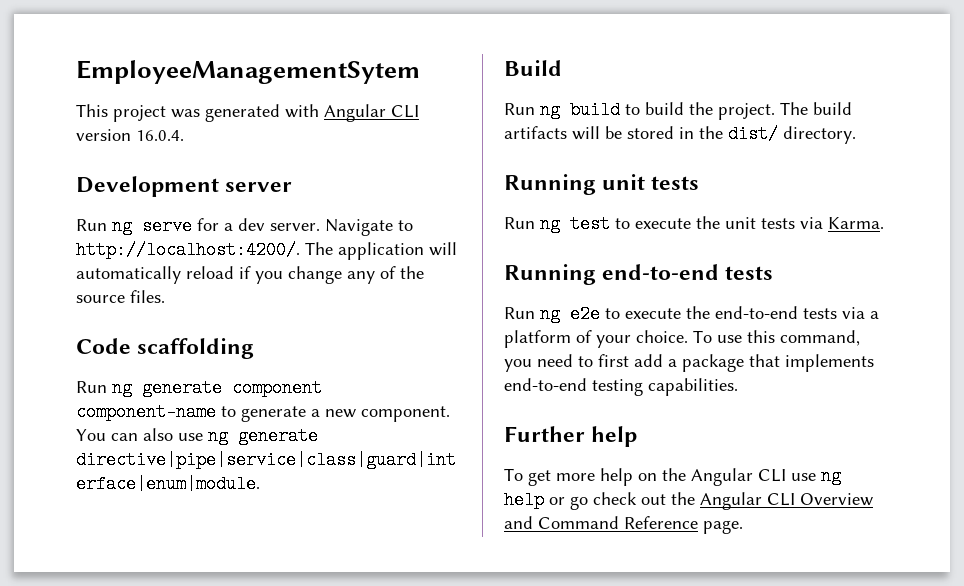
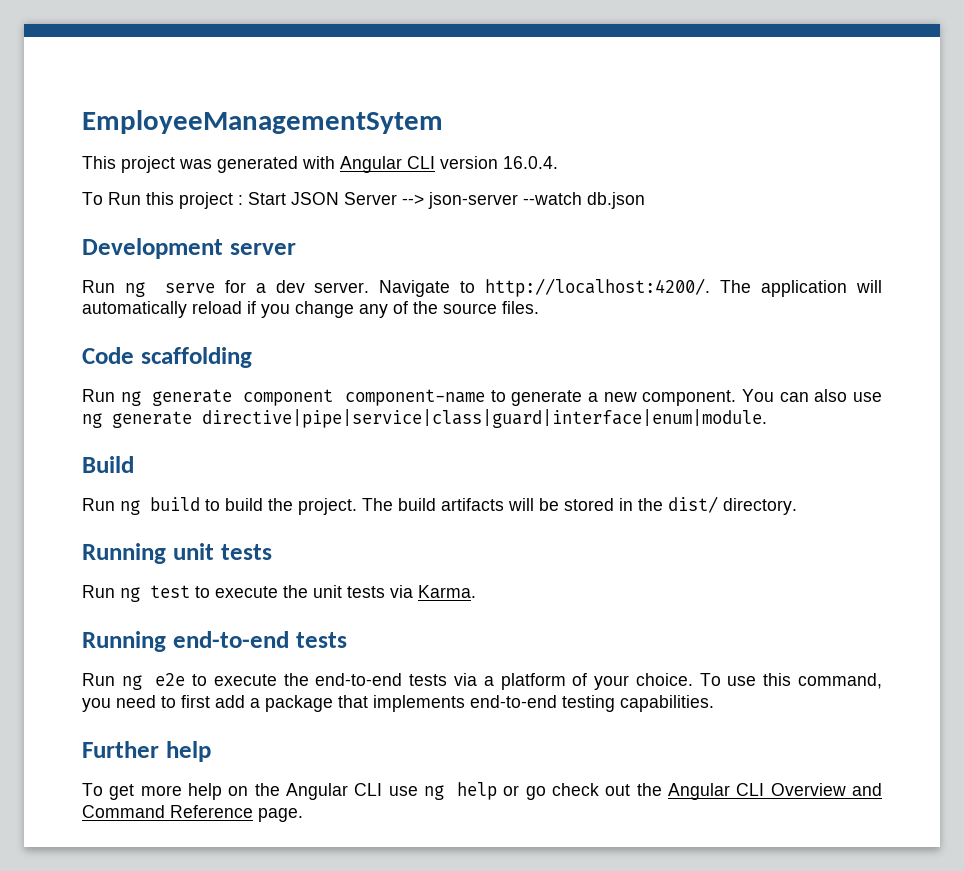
(184, 135) none -> [82,192,645,209] // To Run this project : Start JSON Server --> json-server --watch db.json

